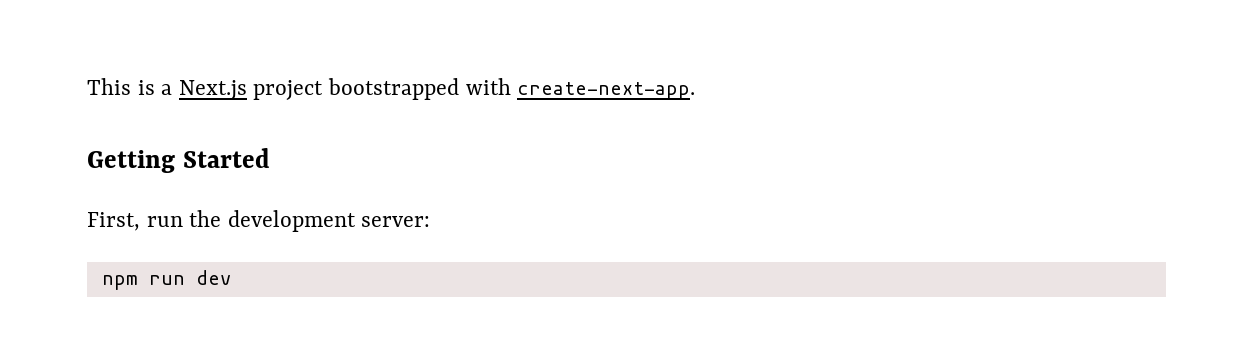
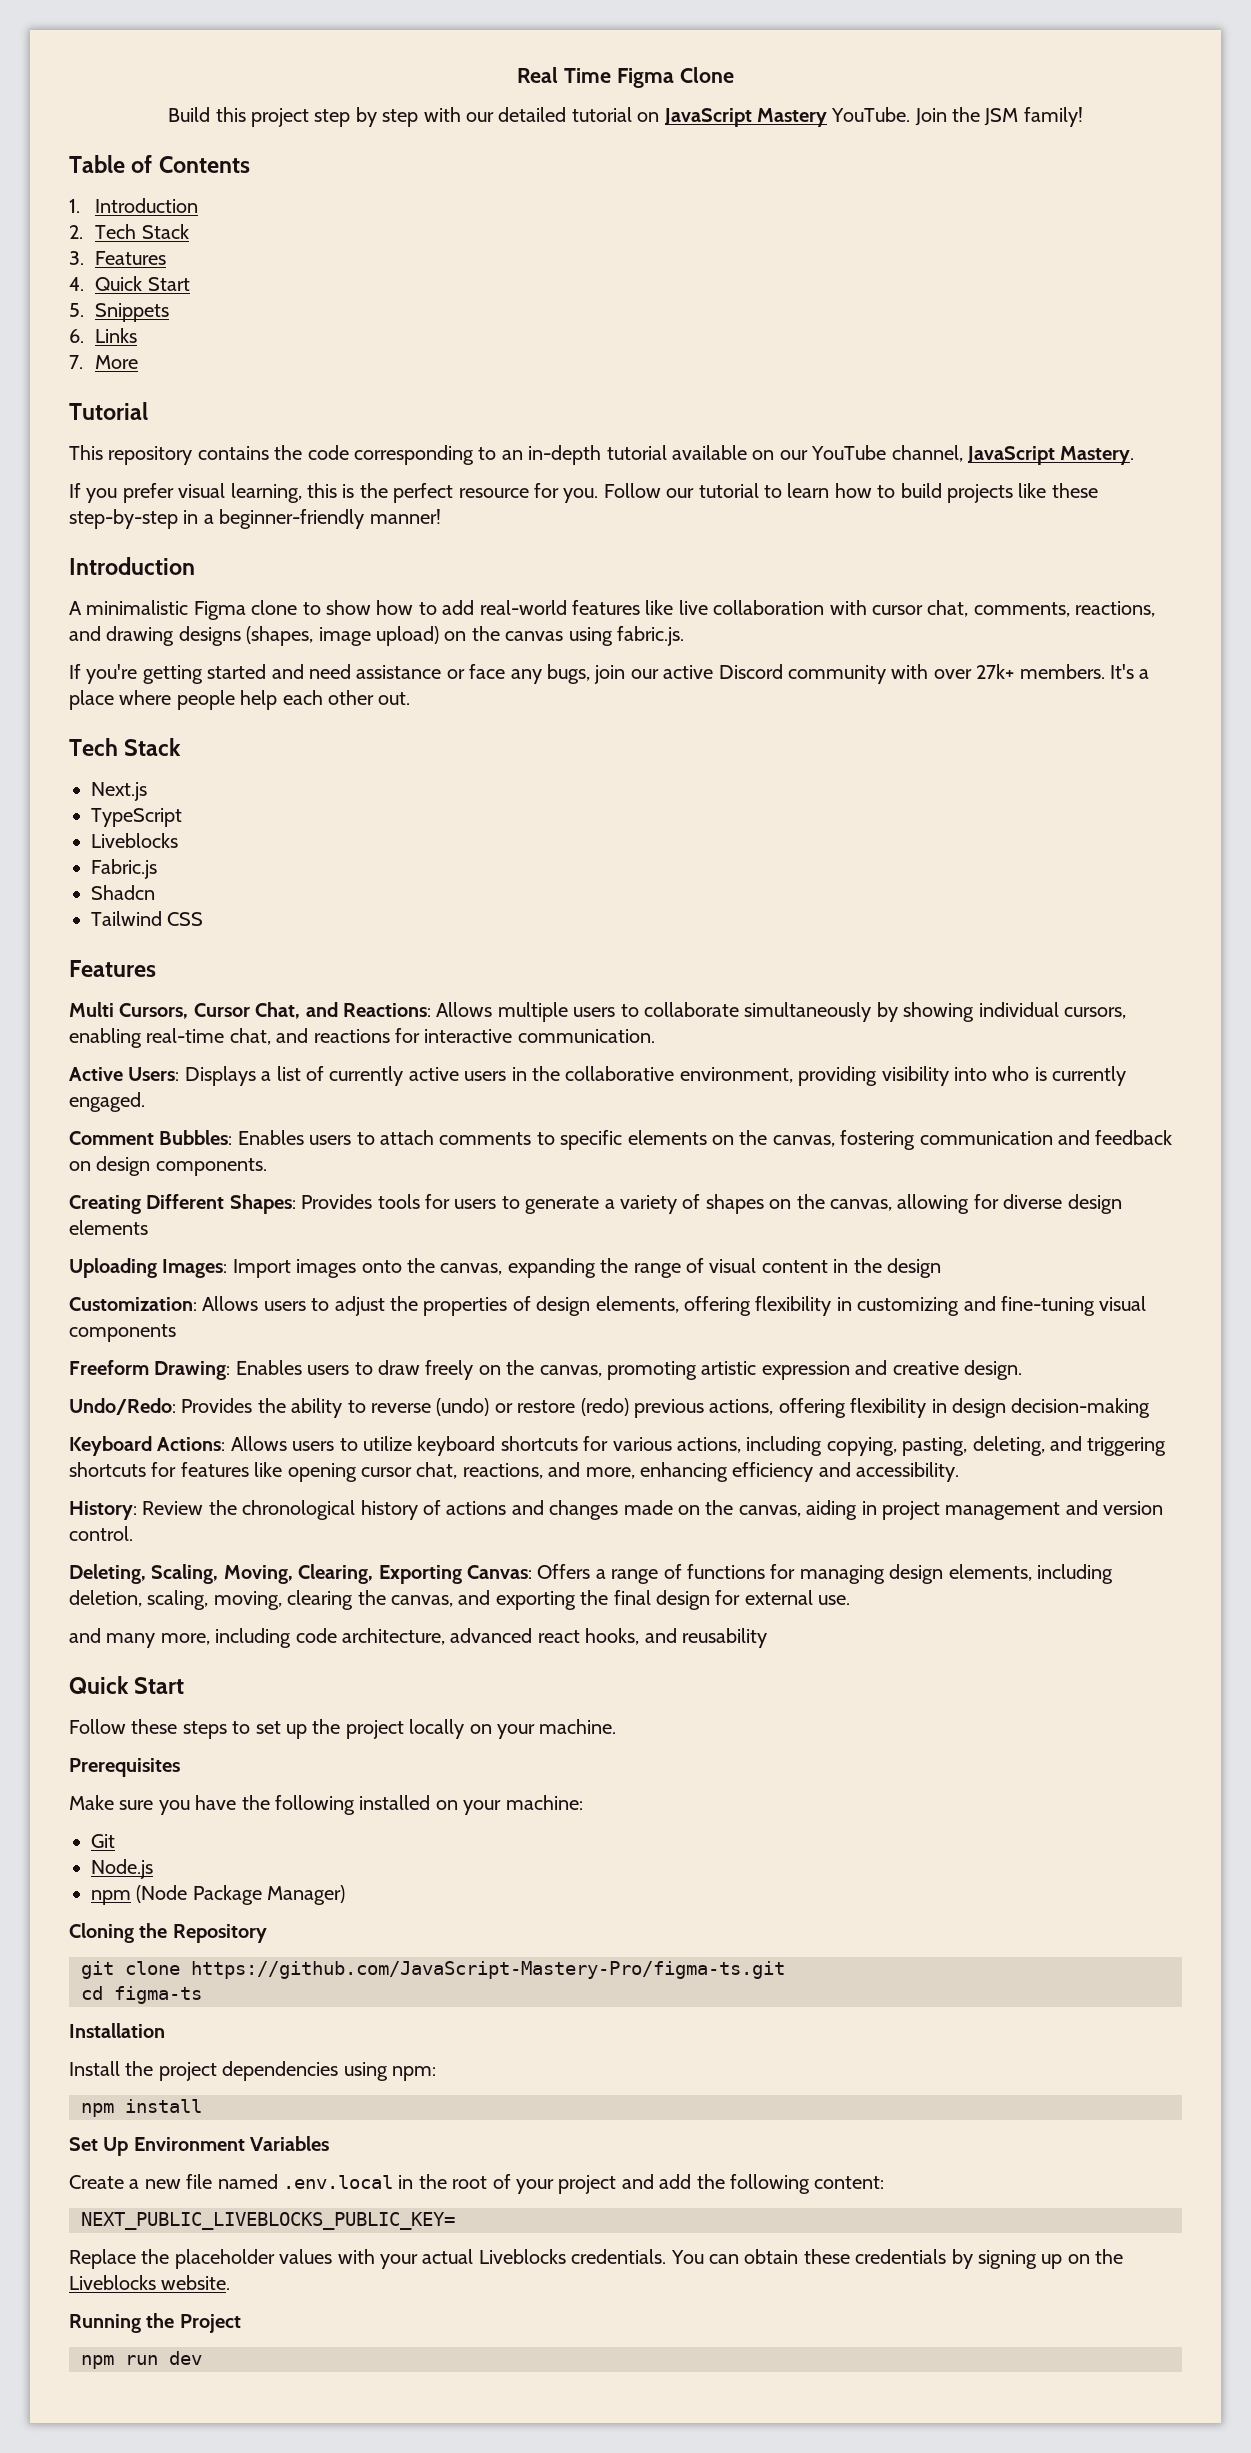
[87,78,696,100] [87,148,270,173] [87,210,431,232] This is a Next.js project bootstrapped with create-next-app. // Getting Started // First, run the development server: -> [517,67,734,88] [168,107,1083,127] [69,155,250,173] [69,198,199,213] [69,224,189,239] [69,251,167,265] [69,276,190,291] [69,303,170,322] [69,328,138,343] [69,355,139,369] [69,402,148,420] [69,445,1135,465] [69,483,1098,503] [69,509,441,529] [69,557,195,575] [69,600,1156,620] [69,626,684,646] [69,664,1150,684] [69,690,411,710] [69,738,182,756] [91,782,147,801] [91,808,182,827] [91,833,178,848] [91,859,157,879] [91,885,155,900] [91,911,204,926] [69,960,156,977] [69,1002,1126,1022] [69,1028,655,1048] [69,1066,1127,1086] [69,1092,145,1112] [69,1130,1173,1150] [69,1156,267,1176] [69,1194,1122,1214] [69,1220,148,1235] [69,1258,941,1278] [69,1296,1147,1316] [69,1324,176,1342] [69,1360,1022,1380] [69,1398,1151,1418] [69,1436,1167,1456] [69,1462,960,1482] [69,1500,1164,1520] [69,1526,133,1541] [69,1564,1113,1584] [69,1590,851,1610] [69,1628,767,1648] [69,1676,185,1694] [69,1719,617,1739] [69,1758,180,1777] [69,1795,583,1815] [91,1834,115,1848] [91,1859,153,1879] [91,1885,346,1905] [69,1923,267,1943] [81,1961,785,1979] [81,1986,202,2004] [69,2023,165,2038] [69,2061,436,2081] [81,2099,202,2117] [69,2136,330,2156] [69,2174,885,2194] [81,2212,455,2230] [69,2249,1124,2269] [69,2275,231,2290] [69,2313,241,2333] Real Time Figma Clone // Build this project step by step with our detailed tutorial on JavaScript Mastery YouTube. Join the JSM family! // Table of Contents // 1. Introduction // 2. Tech Stack // 3. Features // 4. Quick Start // 5. Snippets // 6. Links // 7. More // Tutorial // This repository contains the code corresponding to an in-depth tutorial available on our YouTube channel, JavaScript Mastery. // If you prefer visual learning, this is the perfect resource for you. Follow our tutorial to learn how to build projects like these step-by-step in a beginner-friendly manner! // Introduction // A minimalistic Figma clone to show how to add real-world features like live collaboration with cursor chat, comments, reactions, and drawing designs (shapes, image upload) on the canvas using fabric.js. // If you're getting started and need assistance or face any bugs, join our active Discord community with over 27k+ members. It's a place where people help each other out. // Tech Stack // Next.js // TypeScript // Liveblocks // Fabric.js // Shadcn // Tailwind CSS // Features // Multi Cursors, Cursor Chat, and Reactions: Allows multiple users to collaborate simultaneously by showing individual cursors, enabling real-time chat, and reactions for interactive communication. // Active Users: Displays a list of currently active users in the collaborative environment, providing visibility into who is currently engaged. // Comment Bubbles: Enables users to attach comments to specific elements on the canvas, fostering communication and feedback on design components. // Creating Different Shapes: Provides tools for users to generate a variety of shapes on the canvas, allowing for diverse design elements // Uploading Images: Import images onto the canvas, expanding the range of visual content in the design // Customization: Allows users to adjust the properties of design elements, offering flexibility in customizing and fine-tuning visual components // Freeform Drawing: Enables users to draw freely on the canvas, promoting artistic expression and creative design. // Undo/Redo: Provides the ability to reverse (undo) or restore (redo) previous actions, offering flexibility in design decision-making // Keyboard Actions: Allows users to utilize keyboard shortcuts for various actions, including copying, pasting, deleting, and triggering shortcuts for features like opening cursor chat, reactions, and more, enhancing efficiency and accessibility. // History: Review the chronological history of actions and changes made on the canvas, aiding in project management and version control. // Deleting, Scaling, Moving, Clearing, Exporting Canvas: Offers a range of functions for managing design elements, including deletion, scaling, moving, clearing the canvas, and exporting the final design for external use. // and many more, including code architecture, advanced react hooks, and reusability // Quick Start // Follow these steps to set up the project locally on your machine. // Prerequisites // Make sure you have the following installed on your machine: // Git // Node.js // npm (Node Package Manager) // Cloning the Repository // git clone https://github.com/JavaScript-Mastery-Pro/figma-ts.git // cd figma-ts // Installation // Install the project dependencies using npm: // npm install // Set Up Environment Variables // Create a new file named .env.local in the root of your project and add the following content: // NEXT_PUBLIC_LIVEBLOCKS_PUBLIC_KEY= // Replace the placeholder values with your actual Liveblocks credentials. You can obtain these credentials by signing up on the Liveblocks website. // Running the Project

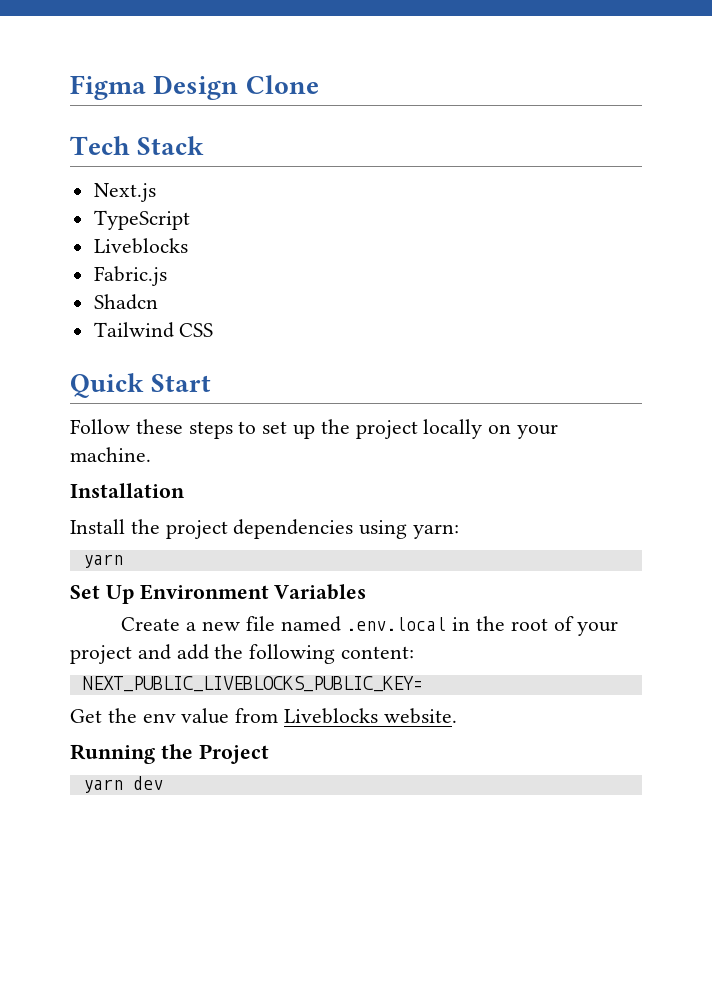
[517,67,734,88] [168,107,1083,127] [69,155,250,173] [69,198,199,213] [69,224,189,239] [69,251,167,265] [69,276,190,291] [69,303,170,322] [69,328,138,343] [69,355,139,369] [69,402,148,420] [69,445,1135,465] [69,483,1098,503] [69,509,441,529] [69,557,195,575] [69,600,1156,620] [69,626,684,646] [69,664,1150,684] [69,690,411,710] Real Time Figma Clone // Build this project step by step with our detailed tutorial on JavaScript Mastery YouTube. Join the JSM family! // Table of Contents // 1. Introduction // 2. Tech Stack // 3. Features // 4. Quick Start // 5. Snippets // 6. Links // 7. More // Tutorial // This repository contains the code corresponding to an in-depth tutorial available on our YouTube channel, JavaScript Mastery. // If you prefer visual learning, this is the perfect resource for you. Follow our tutorial to learn how to build projects like these step-by-step in a beginner-friendly manner! // Introduction // A minimalistic Figma clone to show how to add real-world features like live collaboration with cursor chat, comments, reactions, and drawing designs (shapes, image upload) on the canvas using fabric.js. // If you're getting started and need assistance or face any bugs, join our active Discord community with over 27k+ members. It's a place where people help each other out. -> [70,75,319,100] Figma Design Clone
[69,960,156,977] [69,1002,1126,1022] [69,1028,655,1048] [69,1066,1127,1086] [69,1092,145,1112] [69,1130,1173,1150] [69,1156,267,1176] [69,1194,1122,1214] [69,1220,148,1235] [69,1258,941,1278] [69,1296,1147,1316] [69,1324,176,1342] [69,1360,1022,1380] [69,1398,1151,1418] [69,1436,1167,1456] [69,1462,960,1482] [69,1500,1164,1520] [69,1526,133,1541] [69,1564,1113,1584] [69,1590,851,1610] [69,1628,767,1648] // Features // Multi Cursors, Cursor Chat, and Reactions: Allows multiple users to collaborate simultaneously by showing individual cursors, enabling real-time chat, and reactions for interactive communication. // Active Users: Displays a list of currently active users in the collaborative environment, providing visibility into who is currently engaged. // Comment Bubbles: Enables users to attach comments to specific elements on the canvas, fostering communication and feedback on design components. // Creating Different Shapes: Provides tools for users to generate a variety of shapes on the canvas, allowing for diverse design elements // Uploading Images: Import images onto the canvas, expanding the range of visual content in the design // Customization: Allows users to adjust the properties of design elements, offering flexibility in customizing and fine-tuning visual components // Freeform Drawing: Enables users to draw freely on the canvas, promoting artistic expression and creative design. // Undo/Redo: Provides the ability to reverse (undo) or restore (redo) previous actions, offering flexibility in design decision-making // Keyboard Actions: Allows users to utilize keyboard shortcuts for various actions, including copying, pasting, deleting, and triggering shortcuts for features like opening cursor chat, reactions, and more, enhancing efficiency and accessibility. // History: Review the chronological history of actions and changes made on the canvas, aiding in project management and version control. // Deleting, Scaling, Moving, Clearing, Exporting Canvas: Offers a range of functions for managing design elements, including deletion, scaling, moving, clearing the canvas, and exporting the final design for external use. // and many more, including code architecture, advanced react hooks, and reusability -> (214, 330) none
[69,1758,180,1777] [69,1795,583,1815] [91,1834,115,1848] [91,1859,153,1879] [91,1885,346,1905] [69,1923,267,1943] [81,1961,785,1979] [81,1986,202,2004] // Prerequisites // Make sure you have the following installed on your machine: // Git // Node.js // npm (Node Package Manager) // Cloning the Repository // git clone https://github.com/JavaScript-Mastery-Pro/figma-ts.git // cd figma-ts -> (151, 454) none
[392,2066,436,2081] [81,2099,202,2117] npm: // npm install -> [413,524,460,539] [82,554,123,568] yarn: // yarn
[69,2249,1124,2269] Replace the placeholder values with your actual Liveblocks credentials. You can obtain these credentials by signing up on the -> [70,708,279,724] Get the env value from
[81,2355,158,2369] npm run -> [82,779,123,793] yarn

